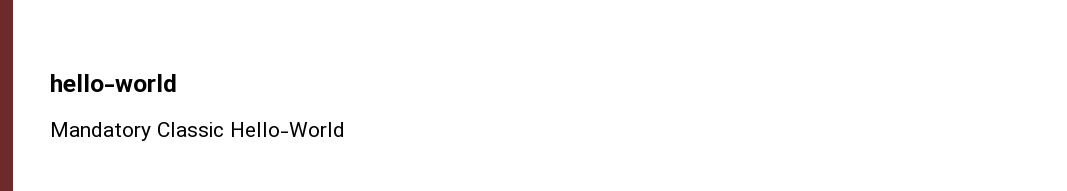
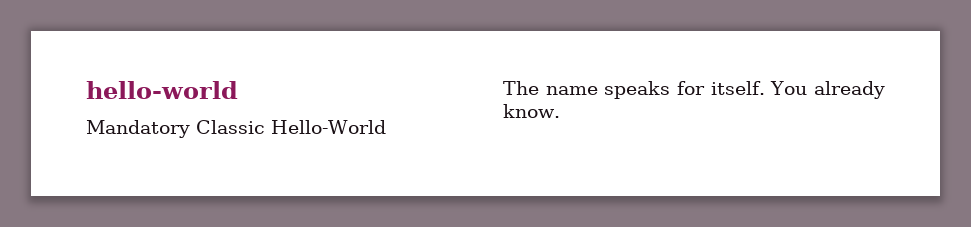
(345, 129) none -> [503,81,885,99] [503,104,560,118] // The name speaks for itself. You already know.

